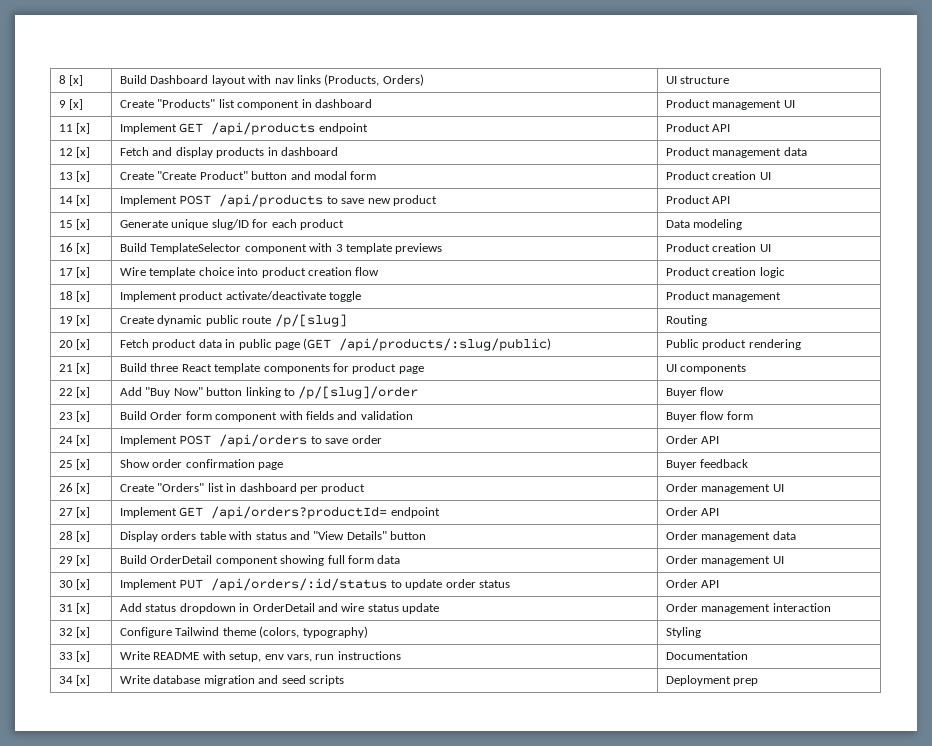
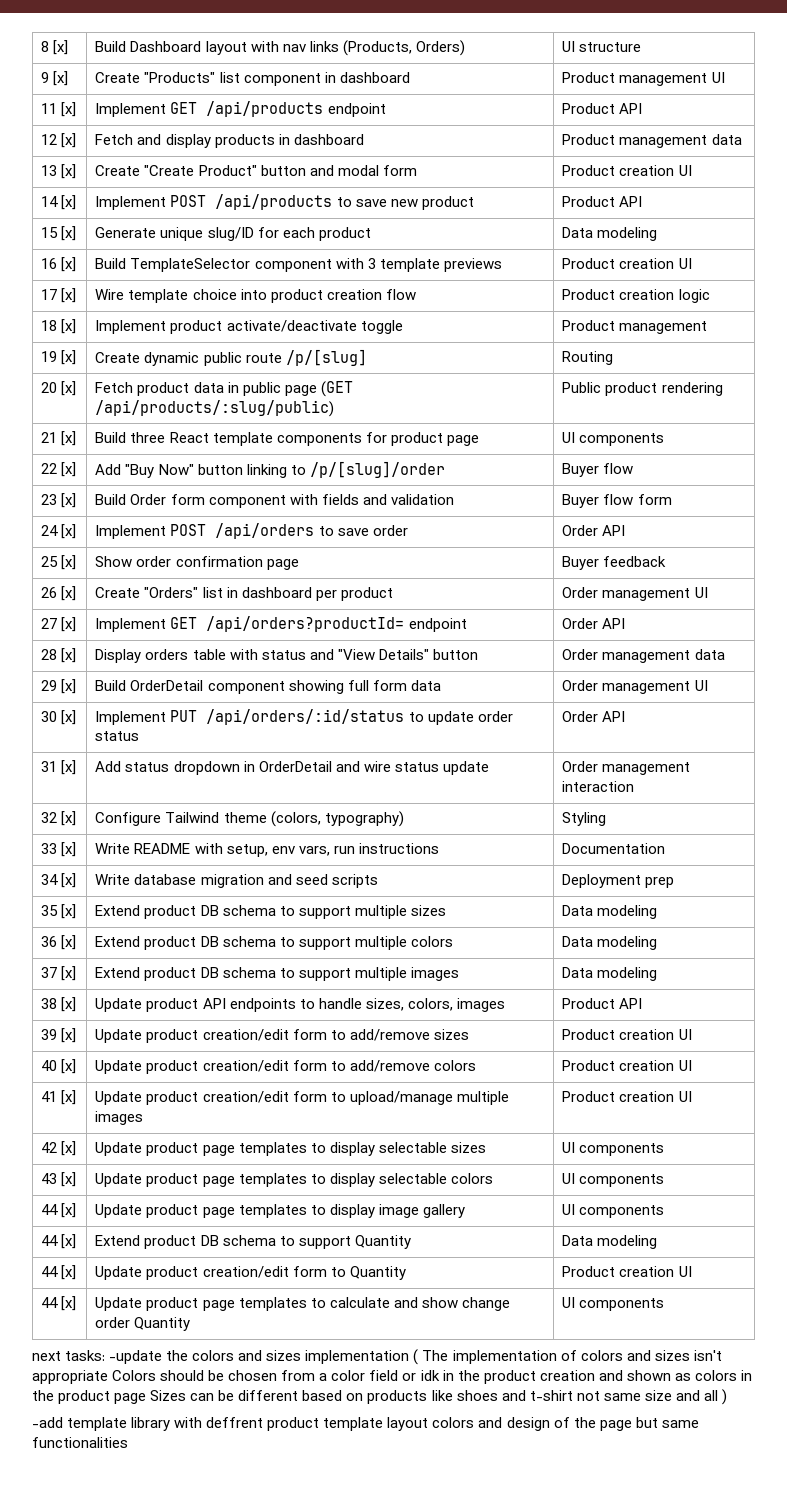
(759, 682) none -> [41,904,77,919] [95,905,446,919] [562,905,658,919] [41,935,77,950] [95,936,453,950] [562,936,658,950] [41,966,77,981] [95,967,459,981] [562,967,658,981] [41,997,77,1012] [95,998,505,1012] [562,998,643,1009] [41,1028,77,1043] [95,1029,469,1043] [562,1029,692,1040] [41,1059,77,1074] [95,1060,476,1074] [562,1060,692,1071] [41,1090,77,1105] [95,1091,509,1105] [95,1111,144,1125] [562,1091,692,1102] [41,1141,77,1156] [95,1142,486,1156] [562,1142,665,1156] [41,1172,77,1187] [95,1173,493,1187] [562,1173,665,1187] [41,1203,77,1218] [95,1204,465,1218] [562,1204,665,1218] [41,1234,77,1249] [95,1235,411,1249] [562,1235,658,1249] [41,1265,77,1280] [95,1266,406,1280] [562,1266,692,1277] [41,1296,77,1311] [95,1297,510,1311] [95,1317,191,1331] [562,1297,665,1311] [32,1349,722,1365] [32,1370,752,1384] [32,1389,727,1405] [32,1417,699,1431] [32,1437,128,1448] // 35 [x] | Extend product DB schema to support multiple sizes | Data modeling // 36 [x] | Extend product DB schema to support multiple colors | Data modeling // 37 [x] | Extend product DB schema to support multiple images | Data modeling // 38 [x] | Update product API endpoints to handle sizes, colors, images | Product API // 39 [x] | Update product creation/edit form to add/remove sizes | Product creation UI // 40 [x] | Update product creation/edit form to add/remove colors | Product creation UI // 41 [x] | Update product creation/edit form to upload/manage multiple images | Product creation UI // 42 [x] | Update product page templates to display selectable sizes | UI components // 43 [x] | Update product page templates to display selectable colors | UI components // 44 [x] | Update product page templates to display image gallery | UI components // 44 [x] | Extend product DB schema to support Quantity | Data modeling // 44 [x] | Update product creation/edit form to Quantity | Product creation UI // 44 [x] | Update product page templates to calculate and show change order Quantity | UI components // next tasks: -update the colors and sizes implementation ( The implementation of colors and sizes isn't appropriate Colors should be chosen from a color field or idk in the product creation and shown as colors in the product page Sizes can be different based on products like shoes and t-shirt not same size and all ) // -add template library with deffrent product template layout colors and design of the page but same functionalities

